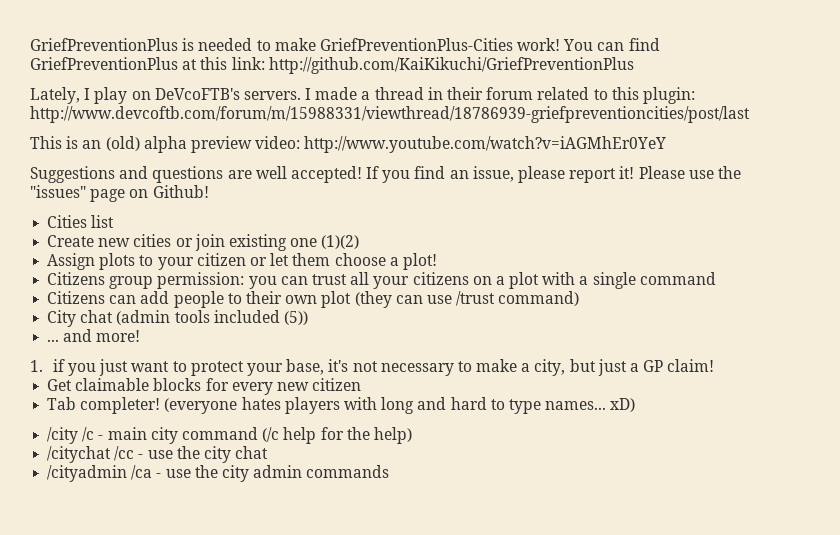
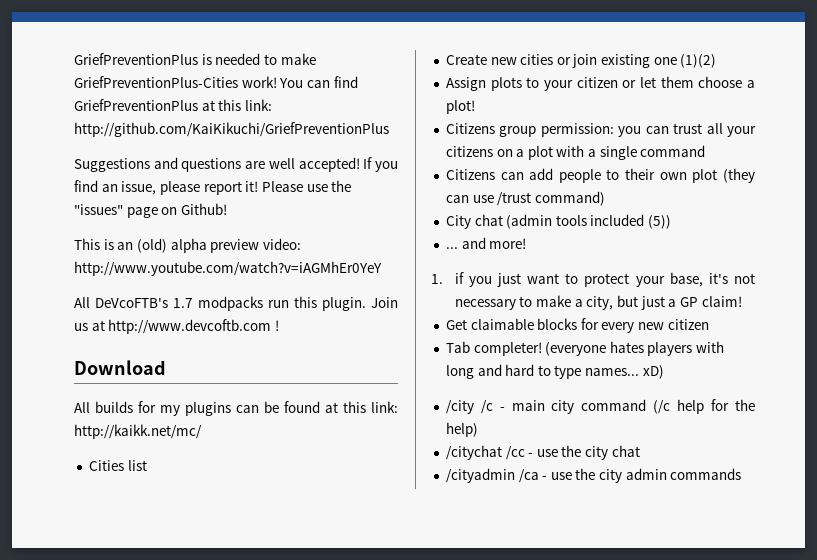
[30,87,695,104] [30,106,750,123] [30,136,667,153] // Lately, I play on DeVcoFTB's servers. I made a thread in their forum related to this plugin: http://www.devcoftb.com/forum/m/15988331/viewthread/18786939-griefpreventioncities/post/last // This is an (old) alpha preview video: http://www.youtube.com/watch?v=iAGMhEr0YeY -> (389, 129) none
(209, 191) none -> [74,238,301,253] [74,261,382,276] [74,296,398,311] [74,319,279,334] [74,360,166,375] [74,401,398,416] [74,424,202,439] // This is an (old) alpha preview video: http://www.youtube.com/watch?v=iAGMhEr0YeY // All DeVcoFTB's 1.7 modpacks run this plugin. Join us at http://www.devcoftb.com ! // Download // All builds for my plugins can be found at this link: http://kaikk.net/mc/

